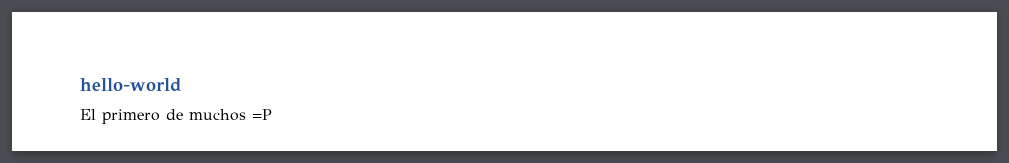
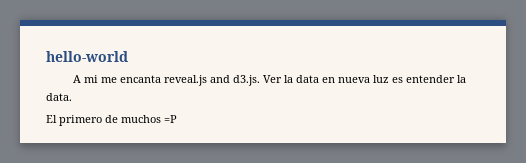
(182, 85) none -> [73,75,467,86] [46,93,72,101] // A mi me encanta reveal.js and d3.js. Ver la data en nueva luz es entender la data.

